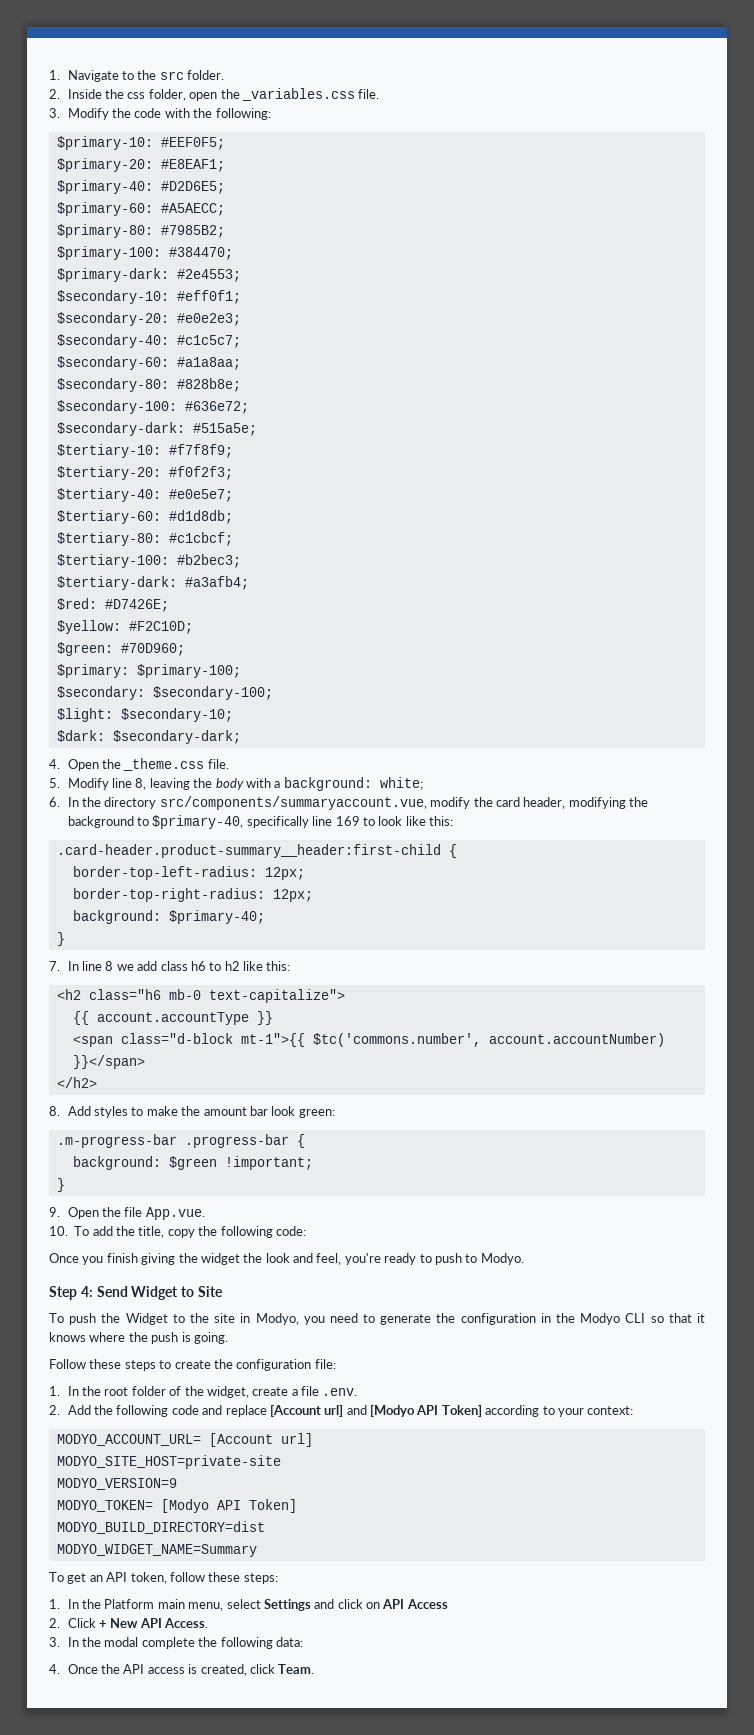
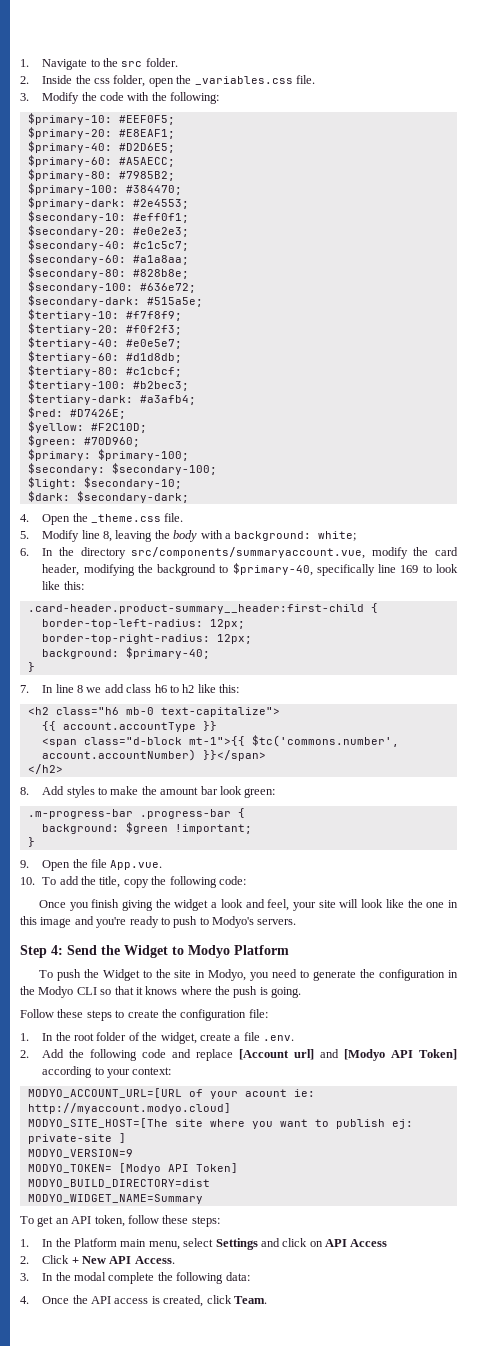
[243,1253,263,1263] the -> [211,902,218,908] a
(342, 1259) none -> [292,899,458,911] [20,916,94,928] your site will look like the one in this image and
[480,1253,524,1265] Modyo. -> [212,916,297,928] Modyo's servers.
[131,1286,223,1300] Widget to Site -> [101,945,289,958] the Widget to Modyo Platform
[56,1433,313,1447] [56,1455,281,1469] MODYO_ACCOUNT_URL= [Account url] // MODYO_SITE_HOST=private-site -> [27,1088,315,1099] [27,1103,231,1114] [27,1118,413,1129] [27,1133,126,1144] MODYO_ACCOUNT_URL=[URL of your acount ie: http://myaccount.modyo.cloud] // MODYO_SITE_HOST=[The site where you want to publish ej: private-site ]

